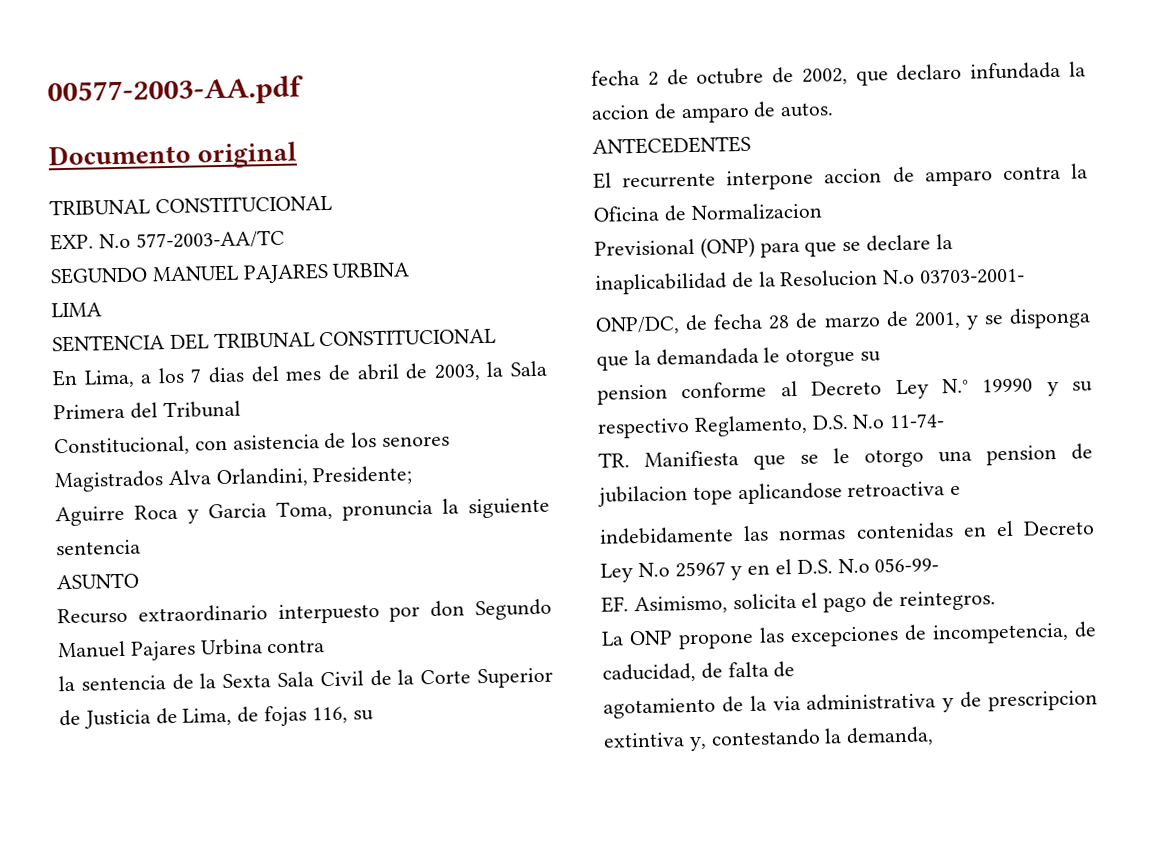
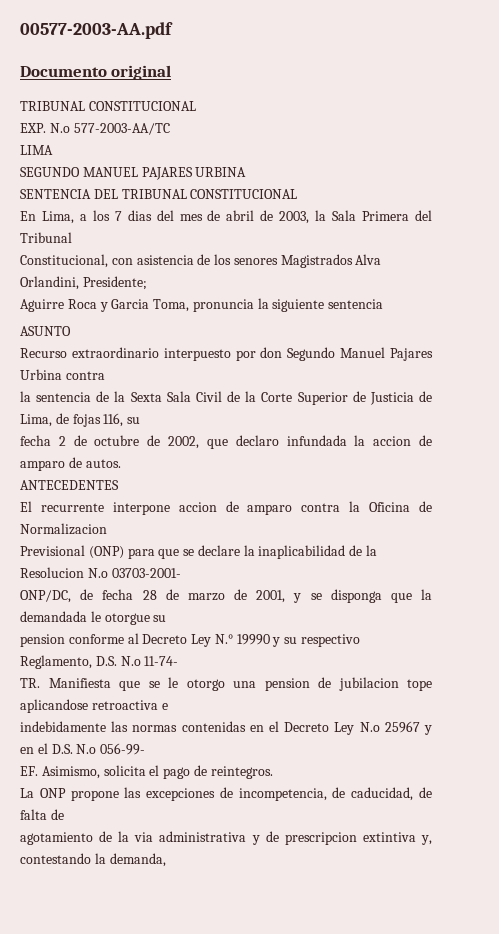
(285, 239) none -> [20,145,53,155] // LIMA
[51,302,102,318] // LIMA -> (247, 172) none

